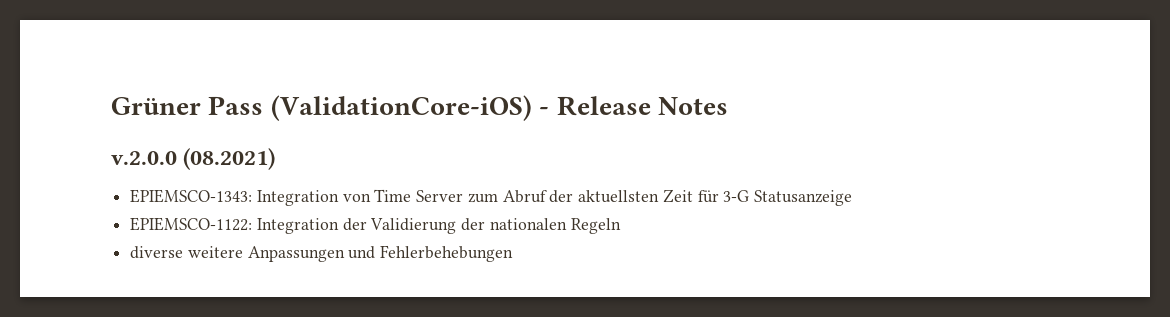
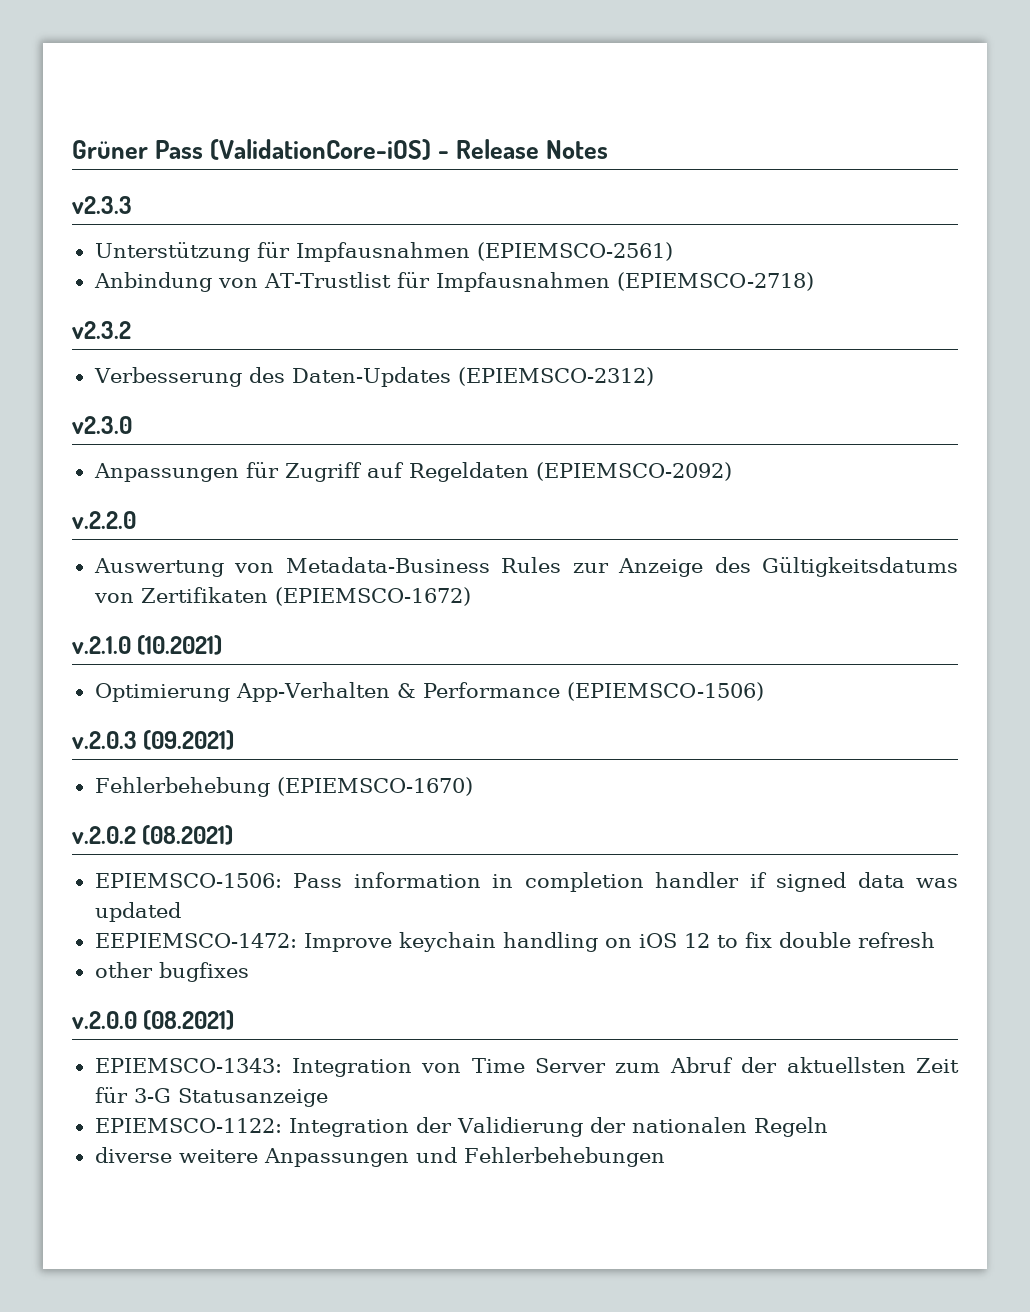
(729, 106) none -> [72,196,132,214] [94,242,673,262] [93,272,814,292] [72,321,131,339] [93,367,654,387] [72,416,132,434] [93,462,732,482] [72,511,136,529] [93,557,958,577] [93,587,471,606] [72,635,223,655] [94,682,764,702] [72,730,235,750] [94,777,473,797] [72,825,234,845] [94,872,958,892] [94,902,181,922] [94,932,935,952] [94,962,249,982] // v2.3.3 // Unterstützung für Impfausnahmen (EPIEMSCO-2561) // Anbindung von AT-Trustlist für Impfausnahmen (EPIEMSCO-2718) // v2.3.2 // Verbesserung des Daten-Updates (EPIEMSCO-2312) // v2.3.0 // Anpassungen für Zugriff auf Regeldaten (EPIEMSCO-2092) // v.2.2.0 // Auswertung von Metadata-Business Rules zur Anzeige des Gültigkeitsdatums von Zertifikaten (EPIEMSCO-1672) // v.2.1.0 (10.2021) // Optimierung App-Verhalten & Performance (EPIEMSCO-1506) // v.2.0.3 (09.2021) // Fehlerbehebung (EPIEMSCO-1670) // v.2.0.2 (08.2021) // EPIEMSCO-1506: Pass information in completion handler if signed data was updated // EEPIEMSCO-1472: Improve keychain handling on iOS 12 to fix double refresh // other bugfixes

